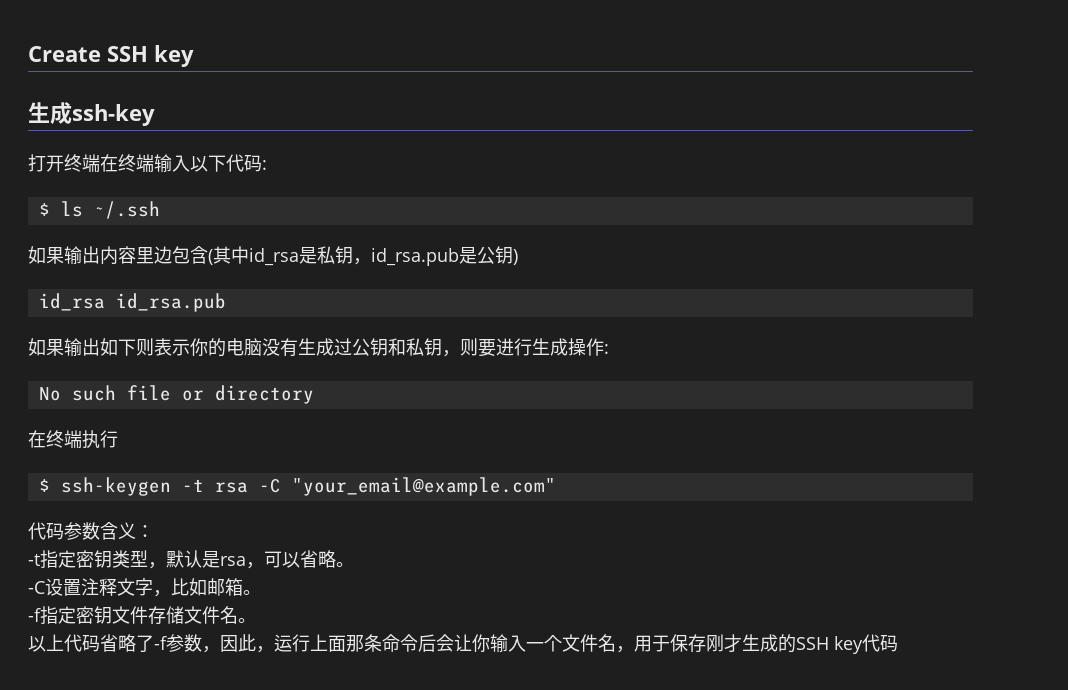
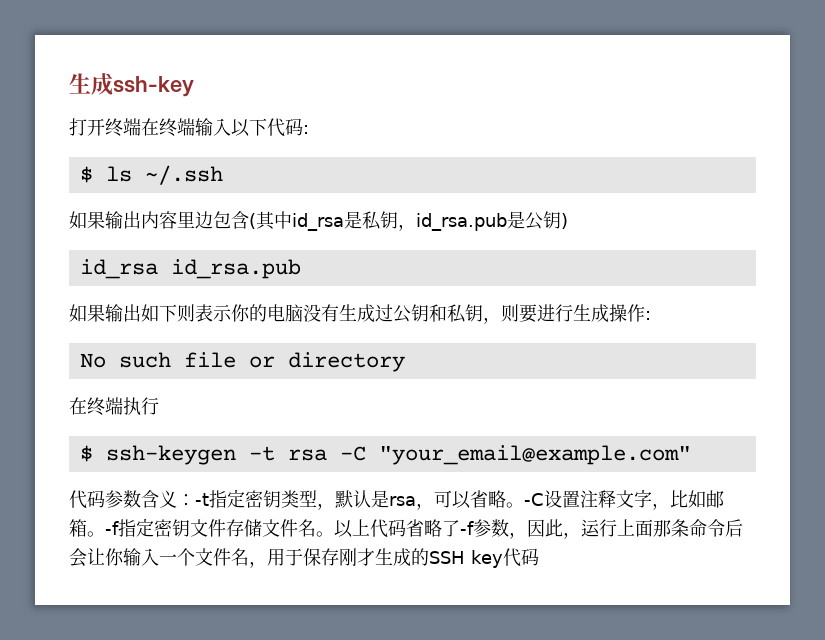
[28,45,194,67] Create SSH key // -> (69, 83) none
(154, 531) // -> (195, 500) none
(354, 564) // -> (524, 505) none
(261, 592) // -> (105, 534) none
(256, 620) // -> (334, 534) none

